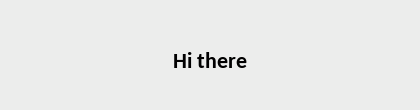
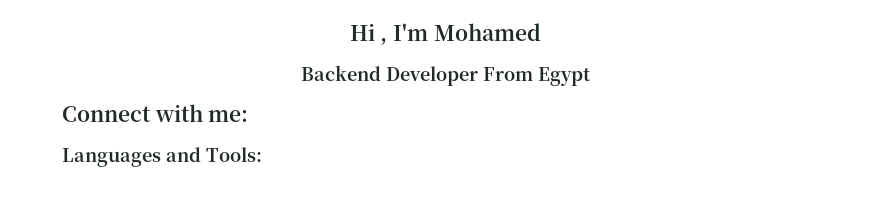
[197,52,248,68] there -> [380,23,541,45] [300,65,590,86] [62,104,249,122] [62,147,262,167] , I'm Mohamed // Backend Developer From Egypt // Connect with me: // Languages and Tools:

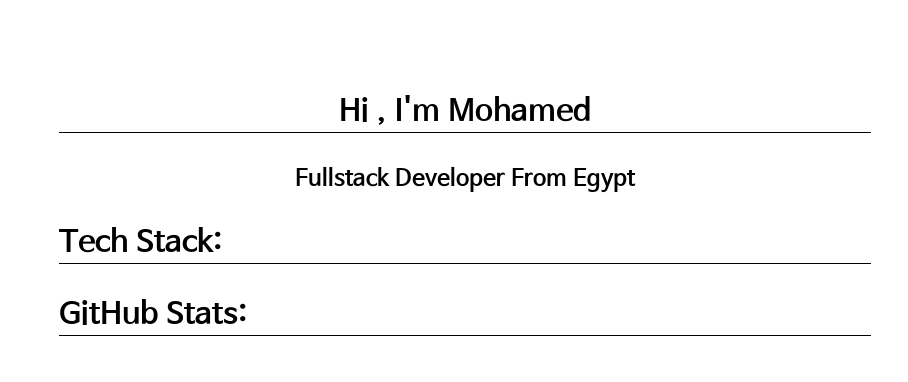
[300,65,381,81] Backend -> [294,166,390,187] Fullstack
[62,104,249,122] [62,147,262,167] Connect with me: // Languages and Tools: -> [59,227,223,253] [59,299,248,325] Tech Stack: // GitHub Stats:

